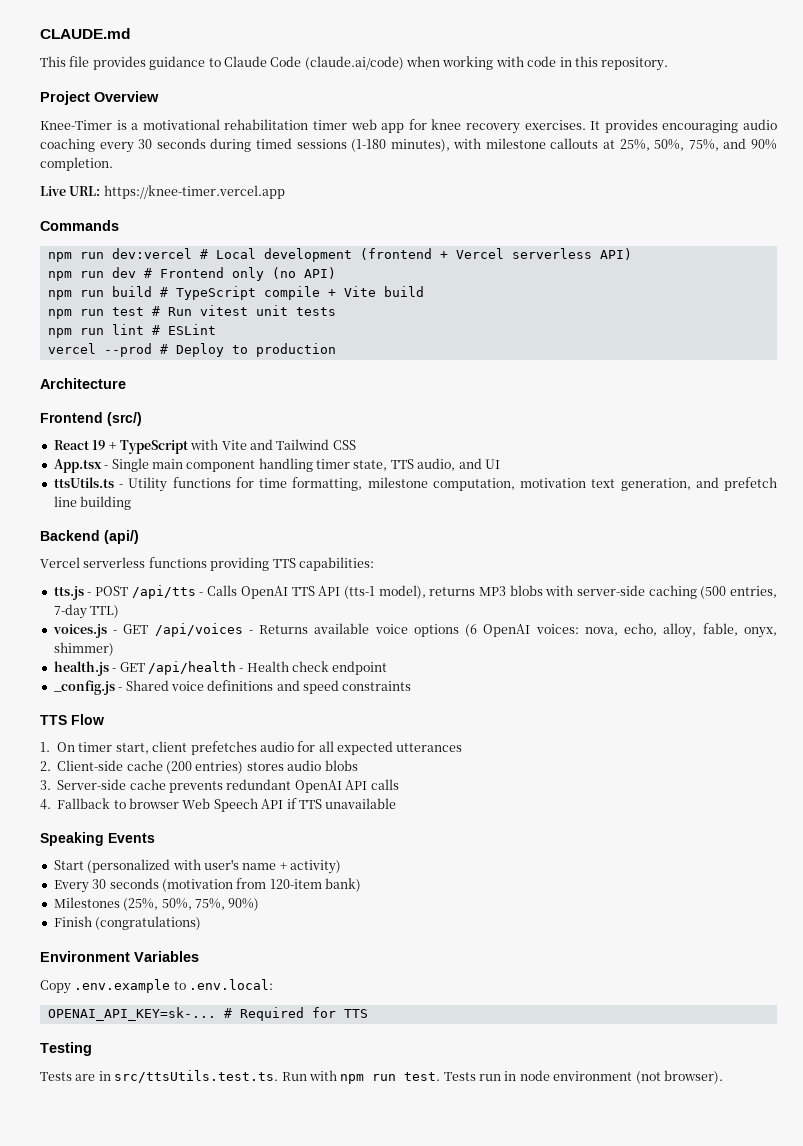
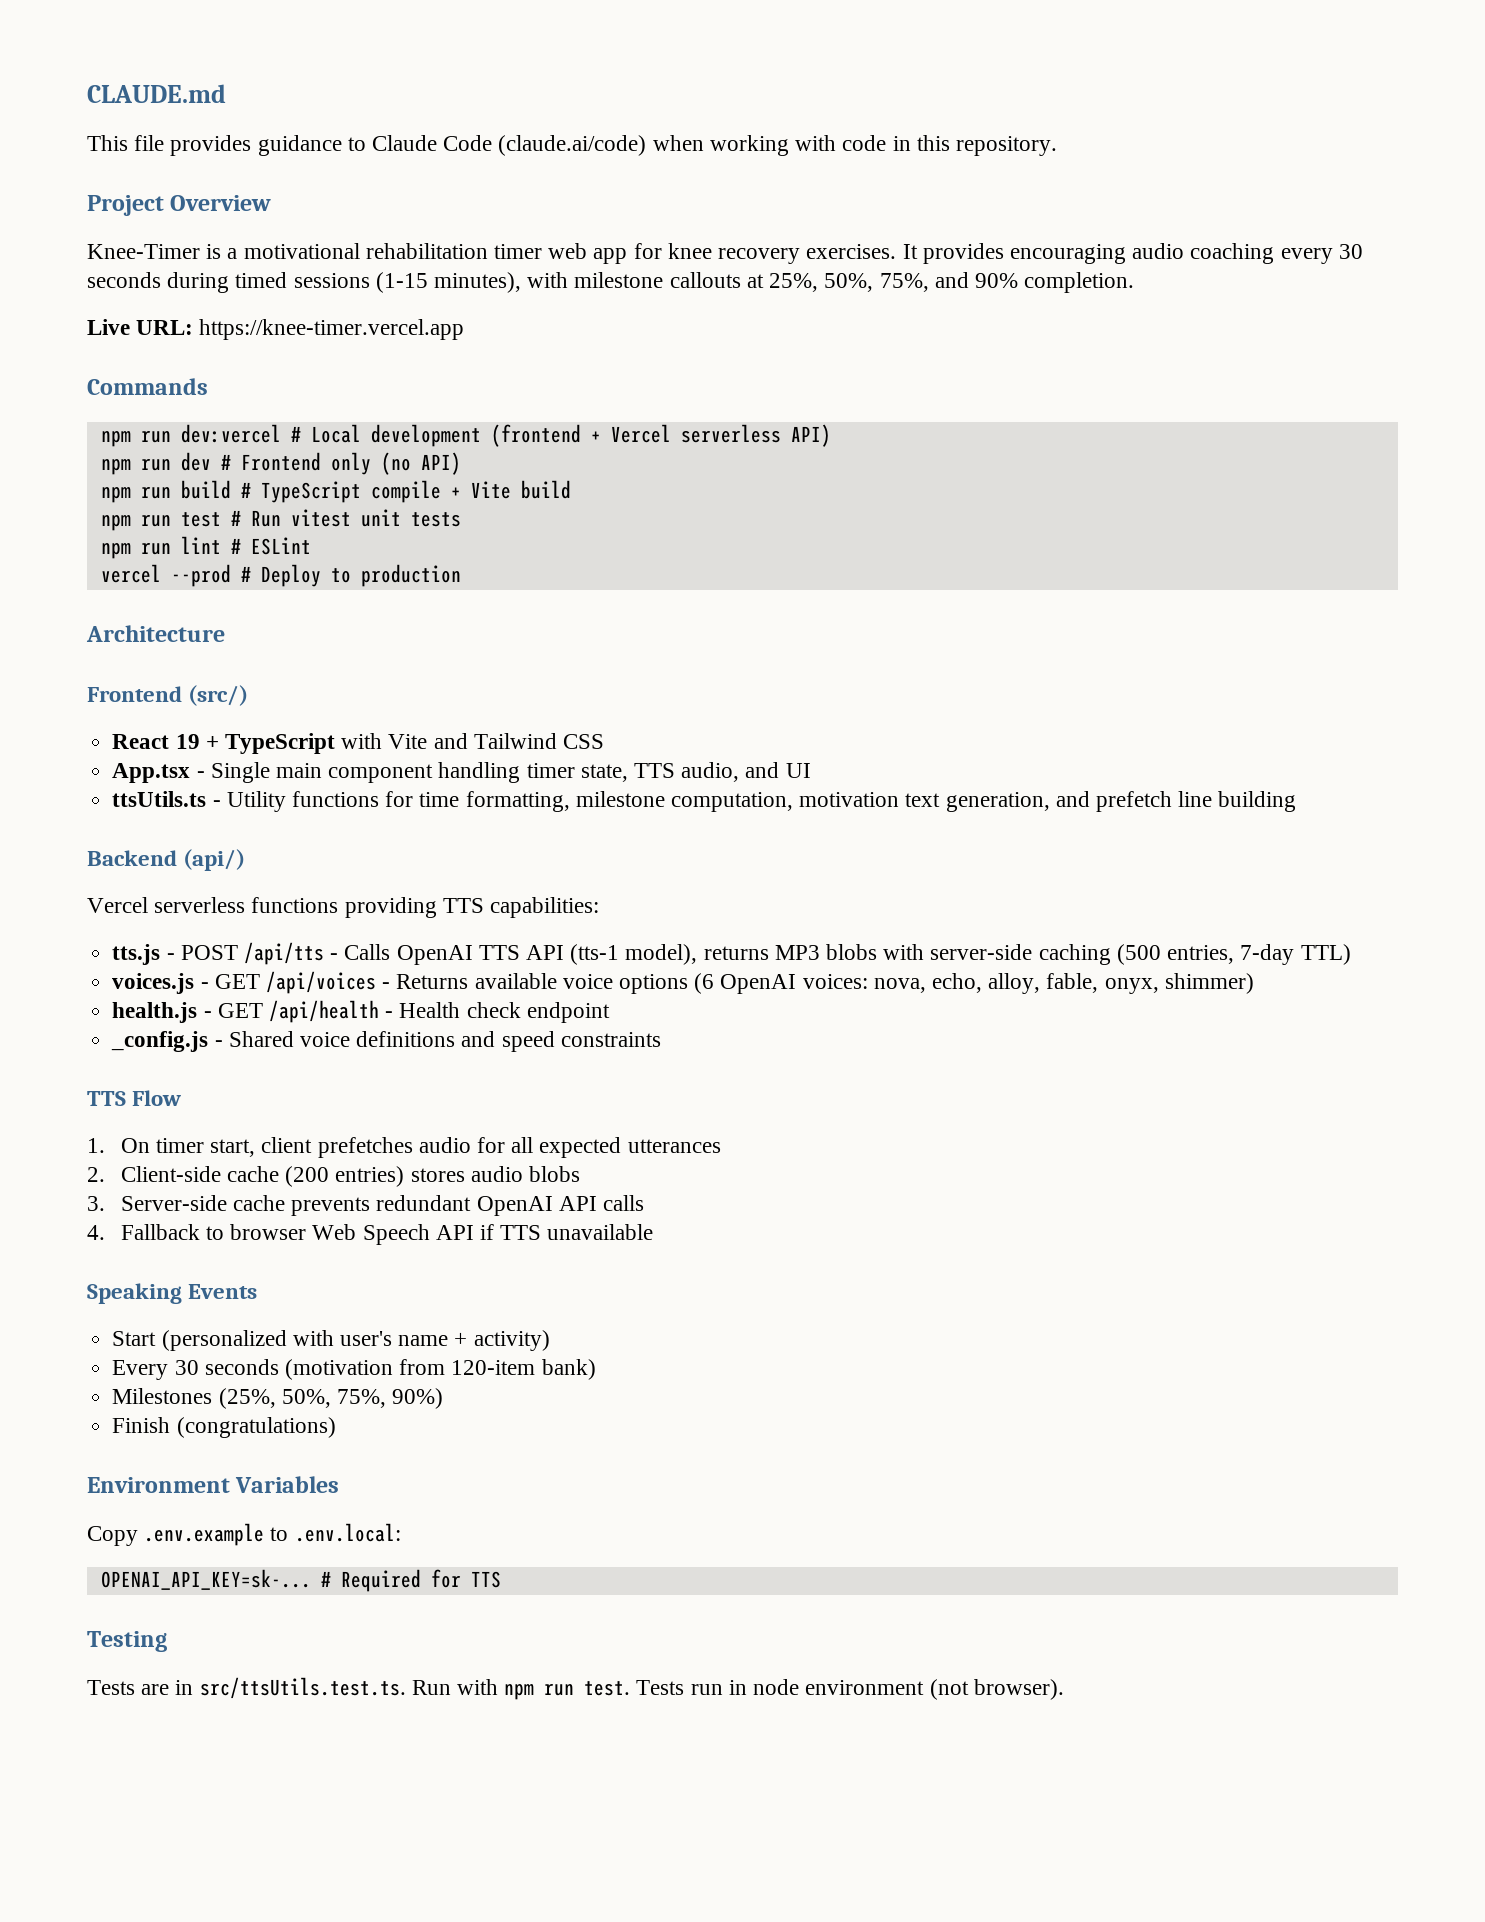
[351,139,387,152] (1-180 -> [375,272,428,293] (1-15

